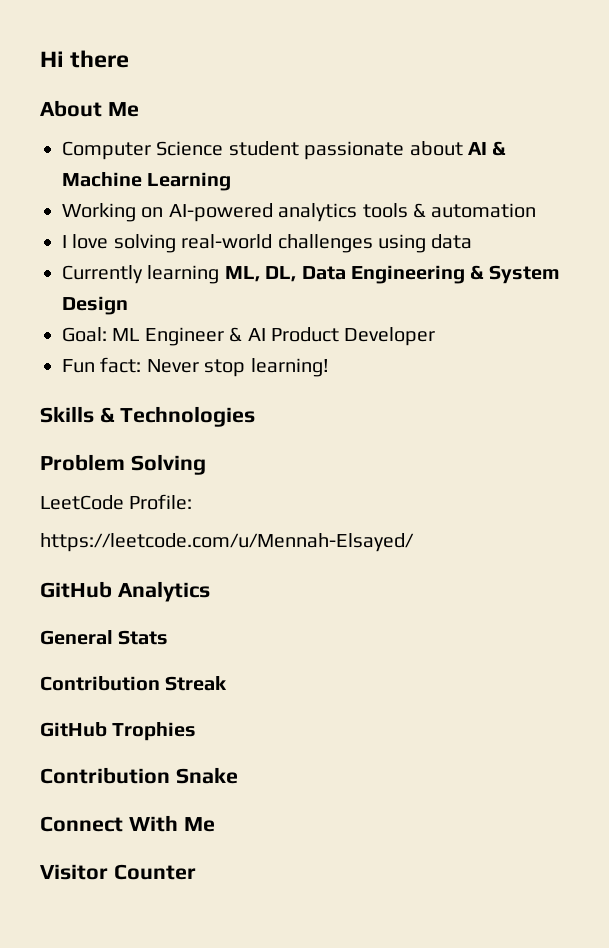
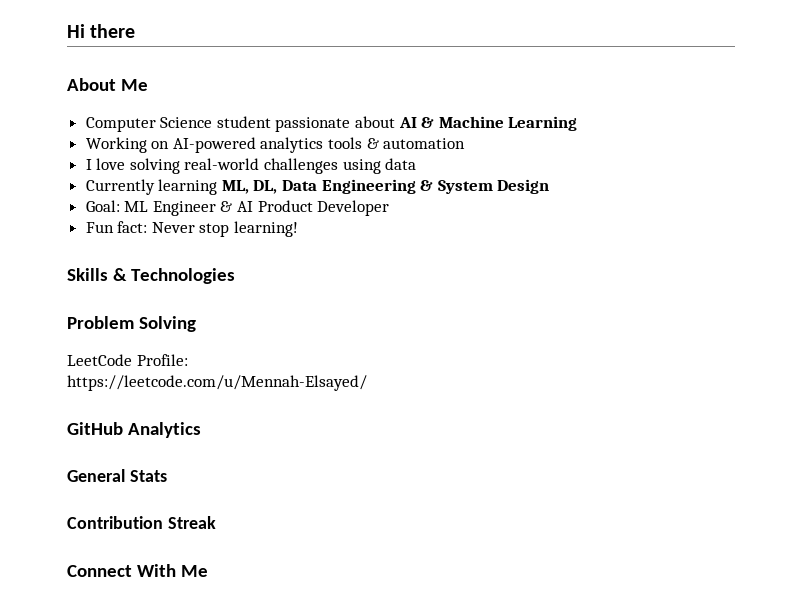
[40,722,197,741] [40,767,238,784] // GitHub Trophies // Contribution Snake -> (216, 522) none
[40,864,196,880] // Visitor Counter -> (208, 571) none

